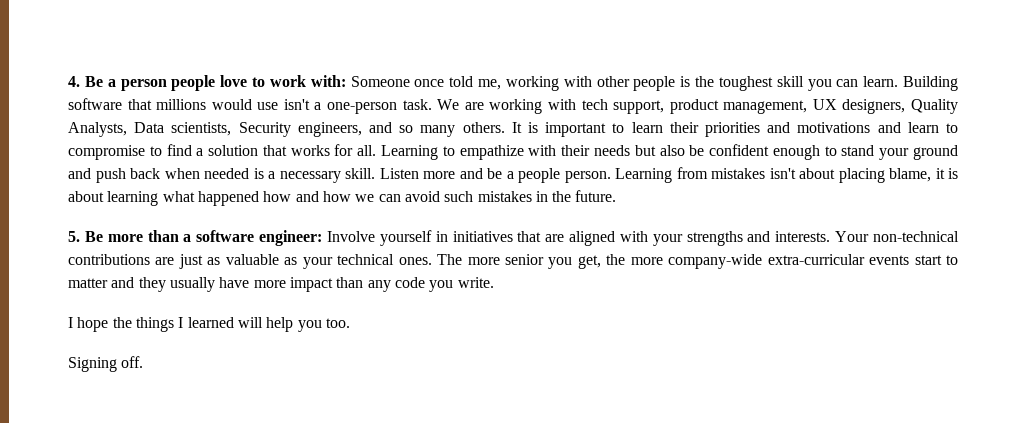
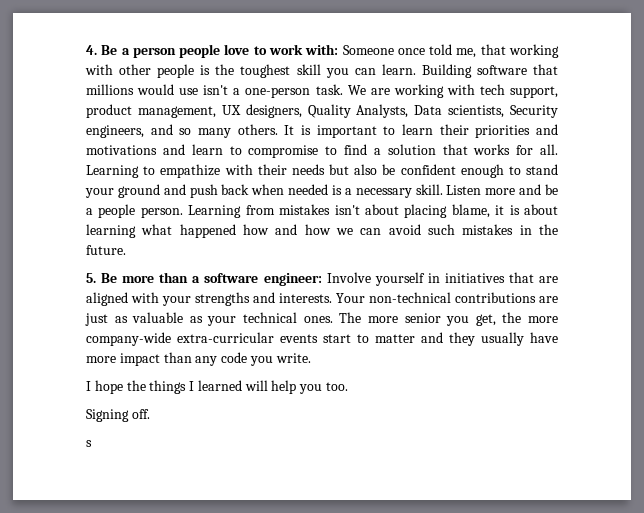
(501, 84) none -> [480,44,506,55] that
(144, 362) none -> [86,440,92,447] // s

